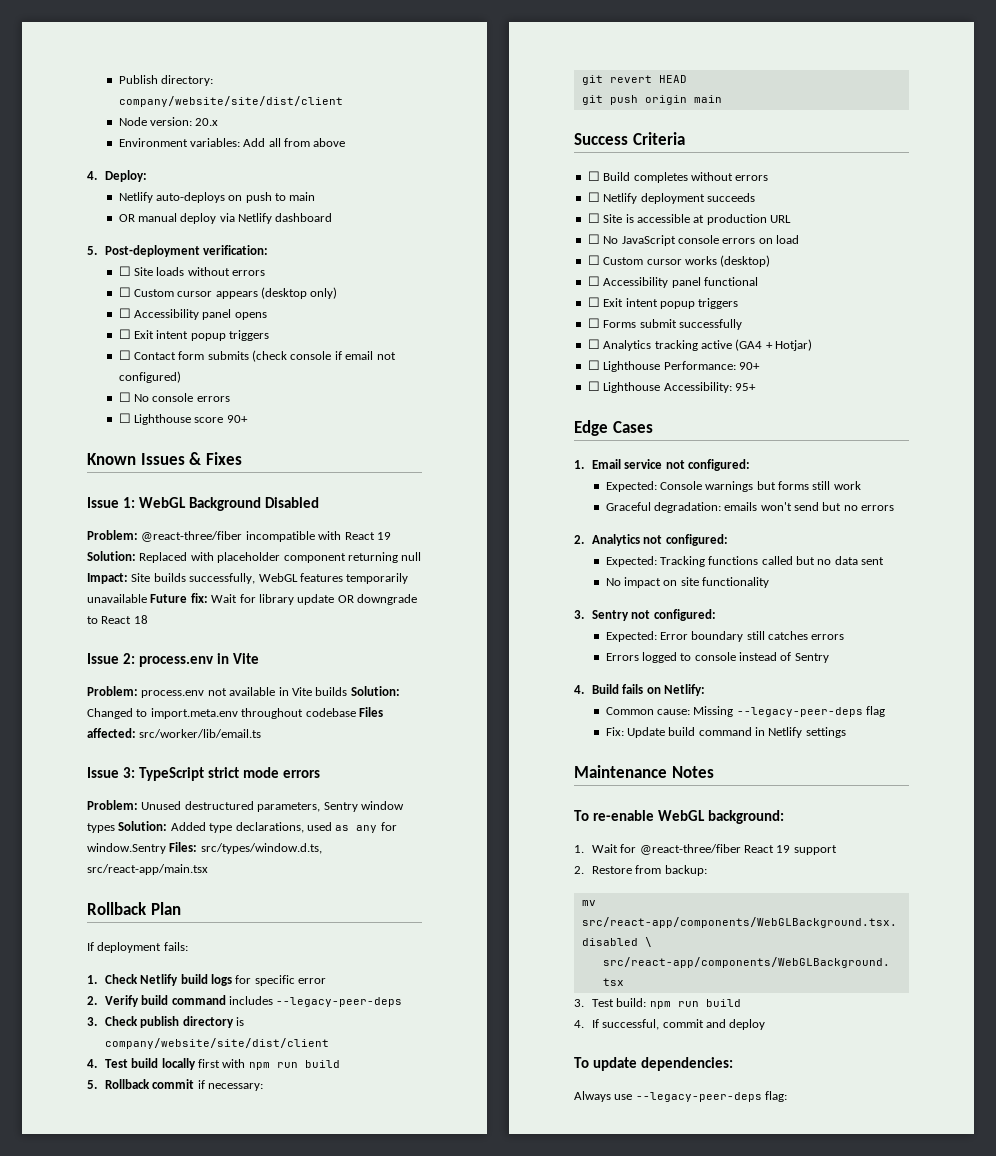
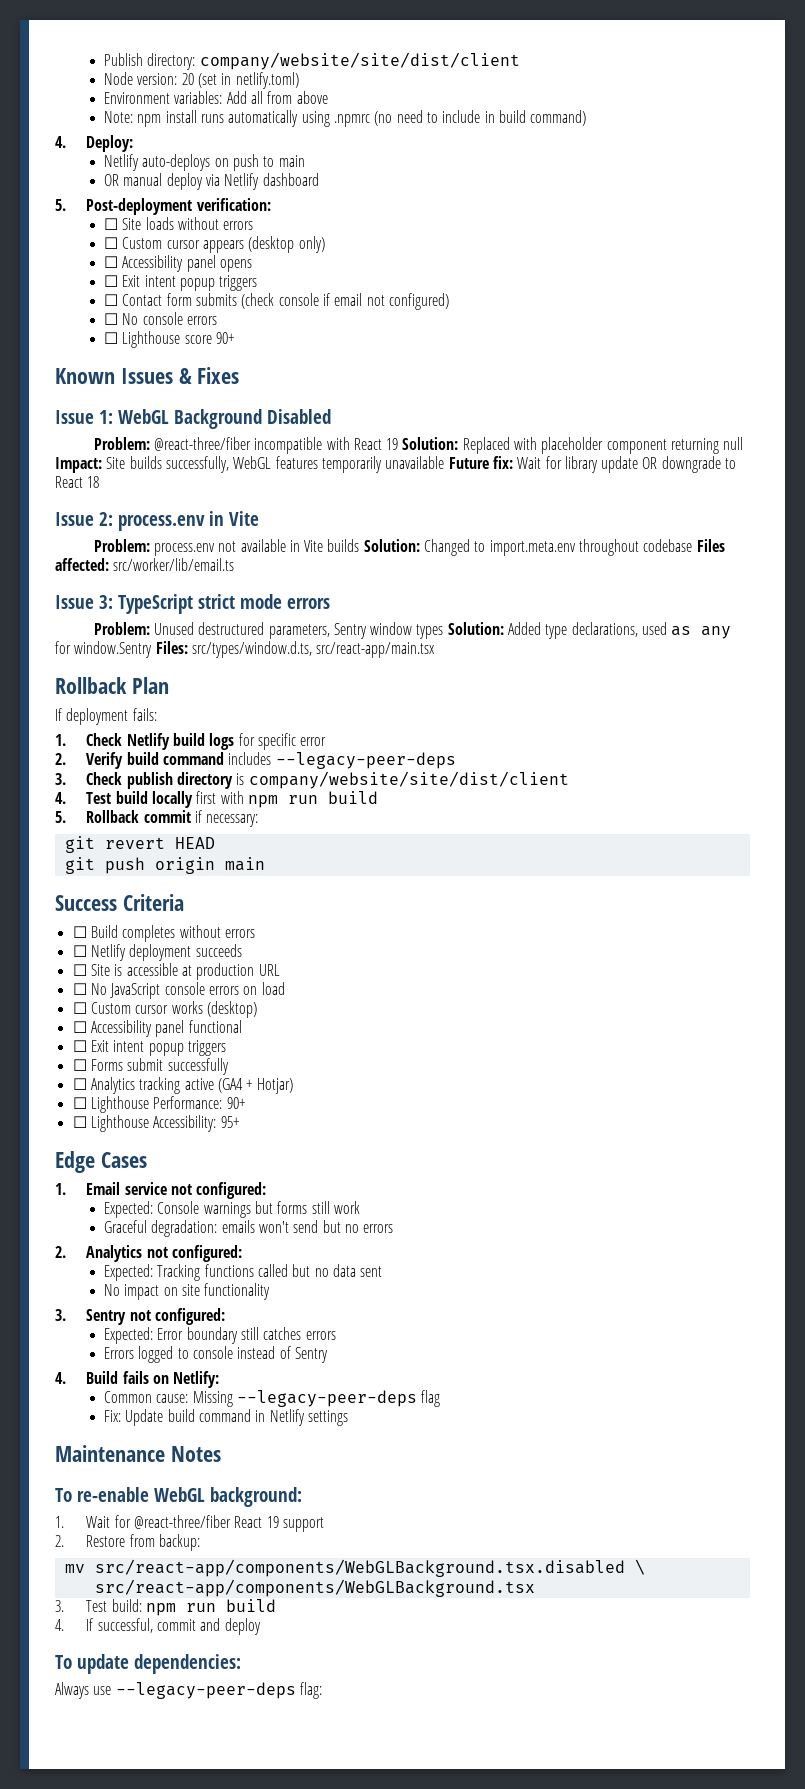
[195,118,219,126] 20.x -> [181,72,299,89] 20 (set in netlify.toml)
(346, 142) none -> [104,110,587,127] // Note: npm install runs automatically using .npmrc (no need to include in build command)

